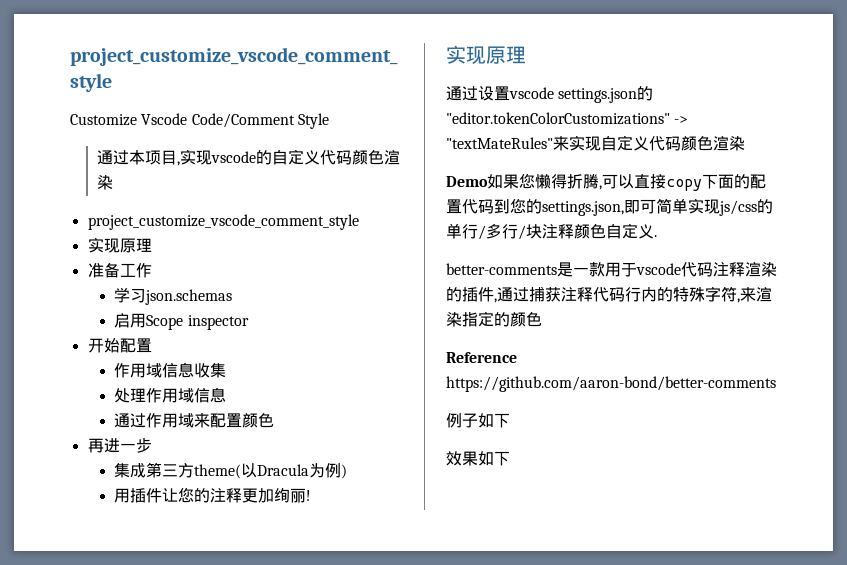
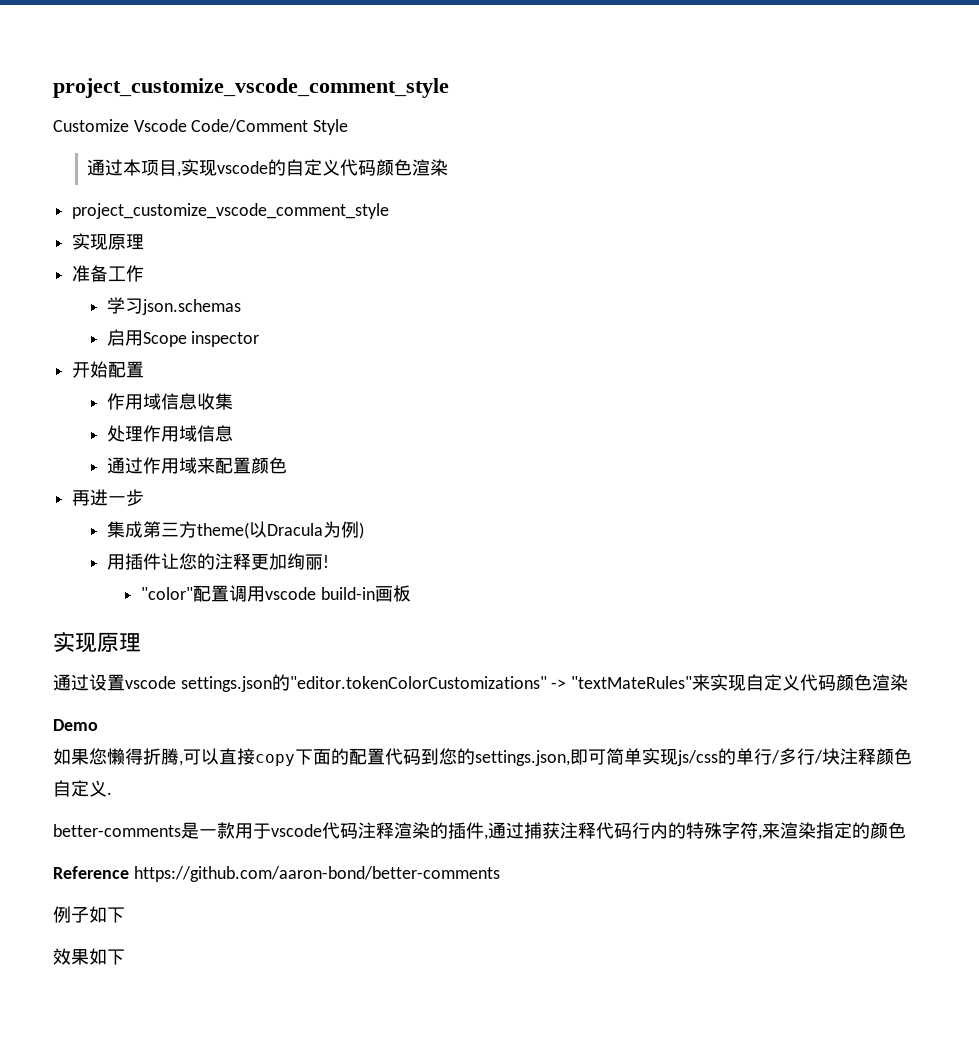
(312, 495) none -> [141,585,411,602] // "color"配置调用vscode build-in画板
(488, 181) none -> (98, 725) //

